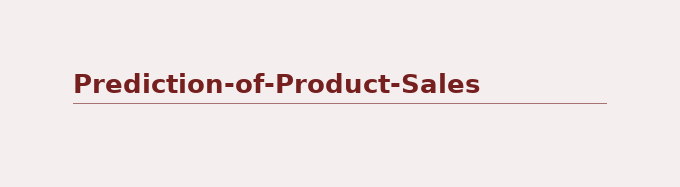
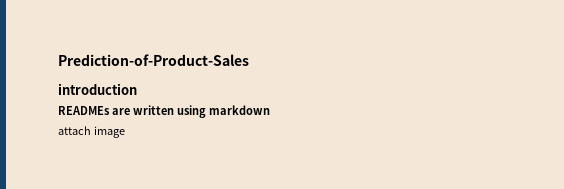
(480, 83) none -> [58,83,137,95] [58,105,270,118] [58,126,125,138] // introduction // READMEs are written using markdown // attach image

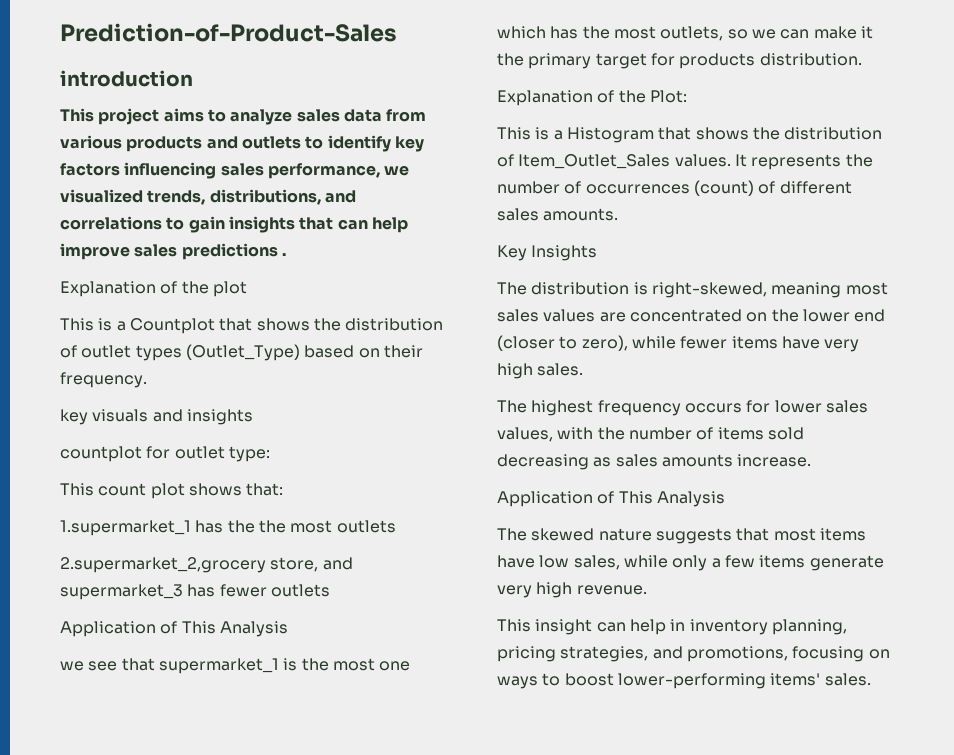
[58,105,270,118] [58,126,125,138] READMEs are written using markdown // attach image -> [60,108,427,125] [60,135,424,152] [60,162,410,179] [60,189,356,205] [60,216,408,233] [60,243,286,260] [60,281,247,297] [60,318,444,334] [60,344,423,361] [60,372,147,388] [60,409,253,425] [60,446,270,462] [60,483,284,499] [60,520,396,536] [60,557,353,573] [60,584,330,600] [60,621,288,637] [60,658,411,674] [497,26,873,41] [497,53,862,69] [497,90,687,106] [497,127,883,143] [497,154,873,170] [497,180,852,196] [497,208,619,221] [497,245,598,261] [497,282,888,298] [497,309,886,322] [497,335,860,352] [497,363,584,379] [497,400,868,416] [497,427,804,442] [497,454,812,470] [497,491,725,507] [497,528,866,544] [497,555,884,571] [497,582,647,598] [497,619,847,635] [497,646,890,662] [497,673,871,689] This project aims to analyze sales data from various products and outlets to identify key factors influencing sales performance, we visualized trends, distributions, and correlations to gain insights that can help improve sales predictions . // Explanation of the plot // This is a Countplot that shows the distribution of outlet types (Outlet_Type) based on their frequency. // key visuals and insights // countplot for outlet type: // This count plot shows that: // 1.supermarket_1 has the the most outlets // 2.supermarket_2,grocery store, and supermarket_3 has fewer outlets // Application of This Analysis // we see that supermarket_1 is the most one which has the most outlets, so we can make it the primary target for products distribution. // Explanation of the Plot: // This is a Histogram that shows the distribution of Item_Outlet_Sales values. It represents the number of occurrences (count) of different sales amounts. // Key Insights // The distribution is right-skewed, meaning most sales values are concentrated on the lower end (closer to zero), while fewer items have very high sales. // The highest frequency occurs for lower sales values, with the number of items sold decreasing as sales amounts increase. // Application of This Analysis // The skewed nature suggests that most items have low sales, while only a few items generate very high revenue. // This insight can help in inventory planning, pricing strategies, and promotions, focusing on ways to boost lower-performing items' sales.

